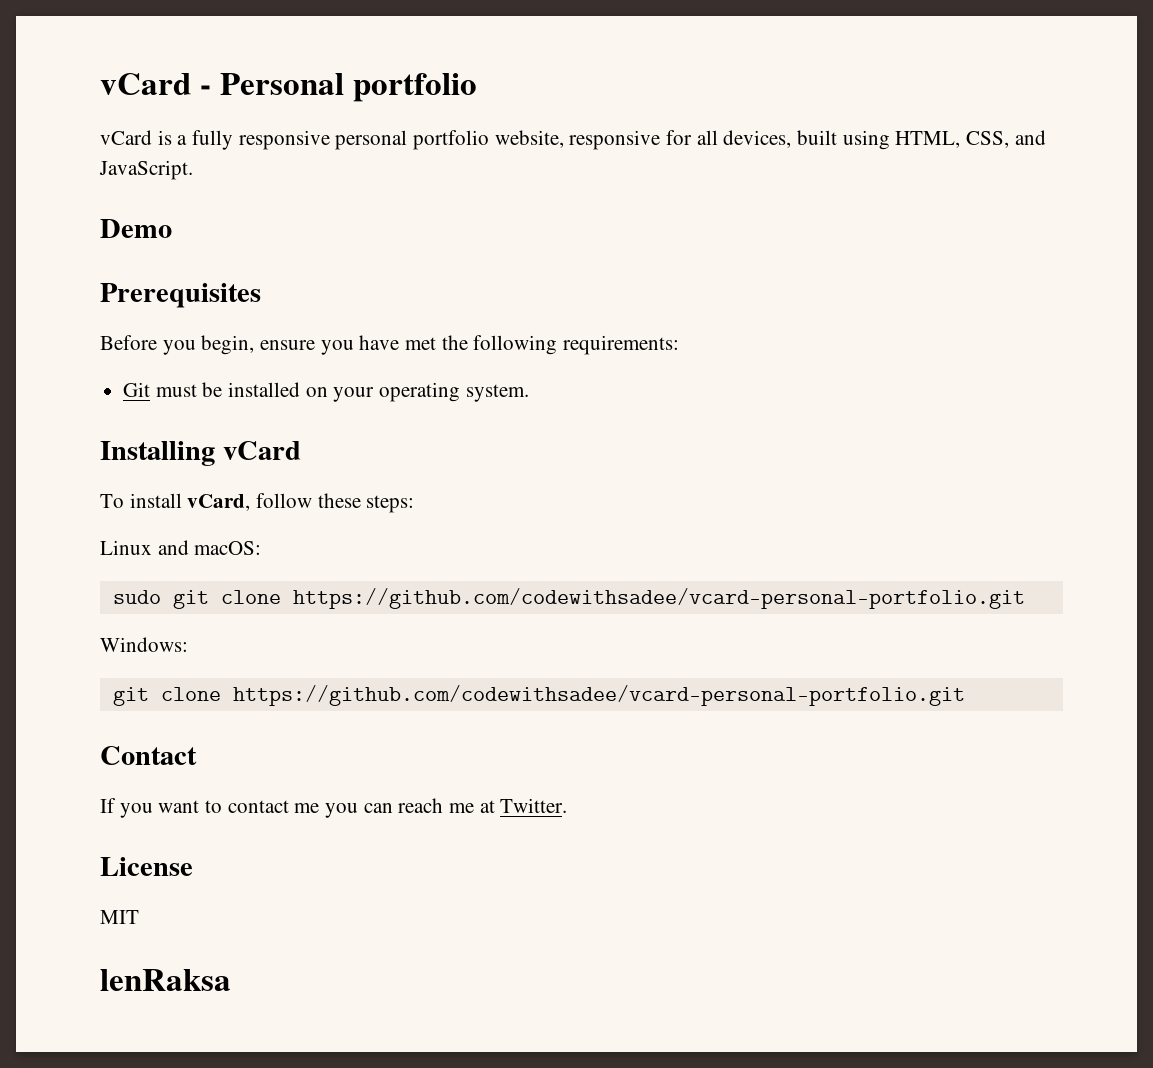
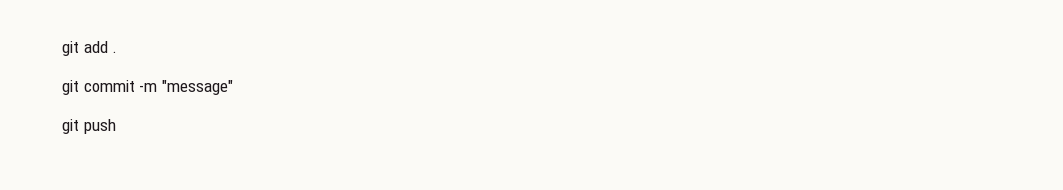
[100,73,477,102] [100,130,1046,150] [99,160,193,180] [100,219,172,238] [100,283,261,308] [100,335,680,355] [123,382,529,402] [100,441,301,466] [100,493,415,513] [100,540,262,555] [112,588,1025,609] [100,637,188,652] [112,685,965,706] [100,746,197,765] [100,798,568,818] [100,857,193,876] [100,910,139,924] [100,969,231,991] vCard - Personal portfolio // vCard is a fully responsive personal portfolio website, responsive for all devices, built using HTML, CSS, and JavaScript. // Demo // Prerequisites // Before you begin, ensure you have met the following requirements: // Git must be installed on your operating system. // Installing vCard // To install vCard, follow these steps: // Linux and macOS: // sudo git clone https://github.com/codewithsadee/vcard-personal-portfolio.git // Windows: // git clone https://github.com/codewithsadee/vcard-personal-portfolio.git // Contact // If you want to contact me you can reach me at Twitter. // License // MIT // lenRaksa -> [62,41,118,56] [62,80,233,95] [62,119,116,134] git add . // git commit -m "message" // git push

